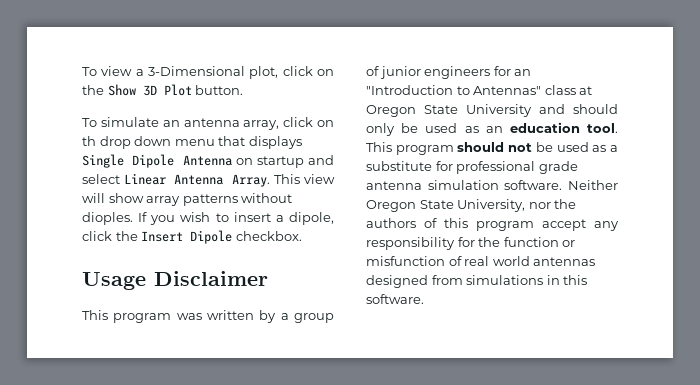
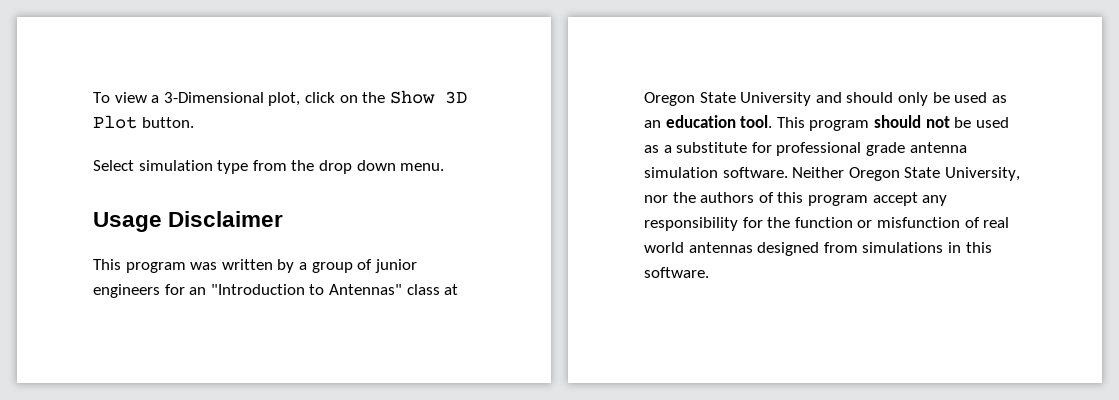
[82,117,334,130] [82,136,302,149] [82,154,334,168] [82,173,335,187] [82,193,293,206] [82,212,334,225] [82,230,302,244] To simulate an antenna array, click on th drop down menu that displays Single Dipole Antenna on startup and select Linear Antenna Array. This view will show array patterns without dioples. If you wish to insert a dipole, click the Insert Dipole checkbox. -> [93,160,445,174] Select simulation type from the drop down menu.

